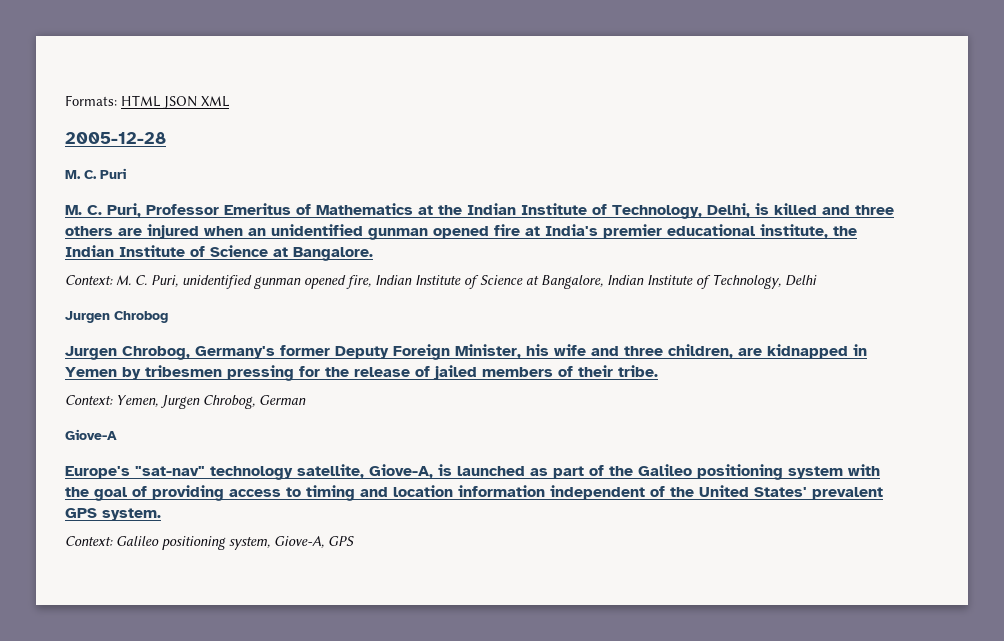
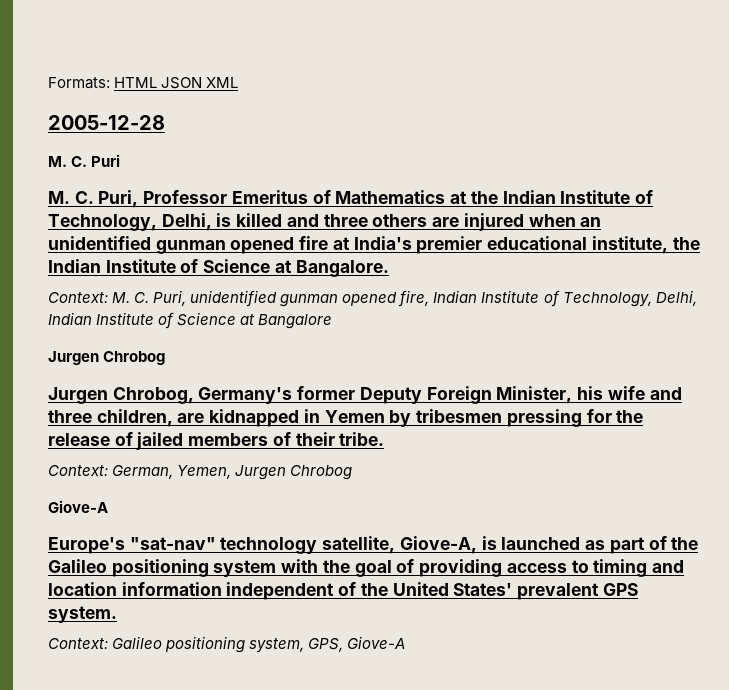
[480,274,817,289] Science at Bangalore, Indian Institute of Technology, Delhi -> [562,290,697,307] [48,312,333,329] Technology, Delhi, Indian Institute of Science at Bangalore
(113, 400) none -> [112,465,174,479] German,
[203,395,306,409] Chrobog, German -> [290,465,353,480] Chrobog
[274,536,354,548] Giove-A, GPS -> [308,636,406,652] GPS, Giove-A

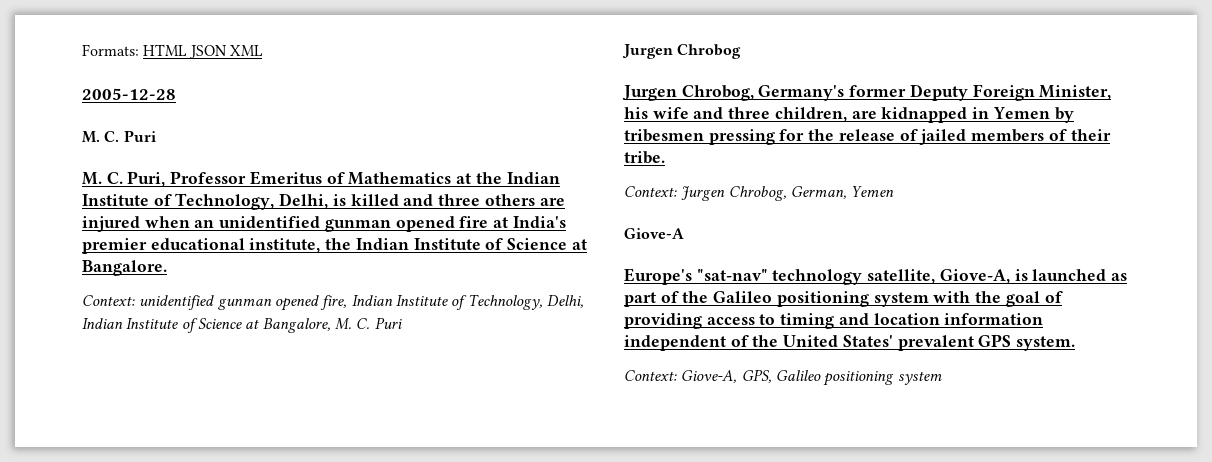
[112,290,187,306] M. C. Puri, -> (135, 300) none
[258,314,333,329] Bangalore -> [262,317,402,333] Bangalore, M. C. Puri
[112,465,353,480] German, Yemen, Jurgen Chrobog -> [681,186,895,201] Jurgen Chrobog, German, Yemen
[112,636,406,653] Galileo positioning system, GPS, Giove-A -> [681,369,942,386] Giove-A, GPS, Galileo positioning system

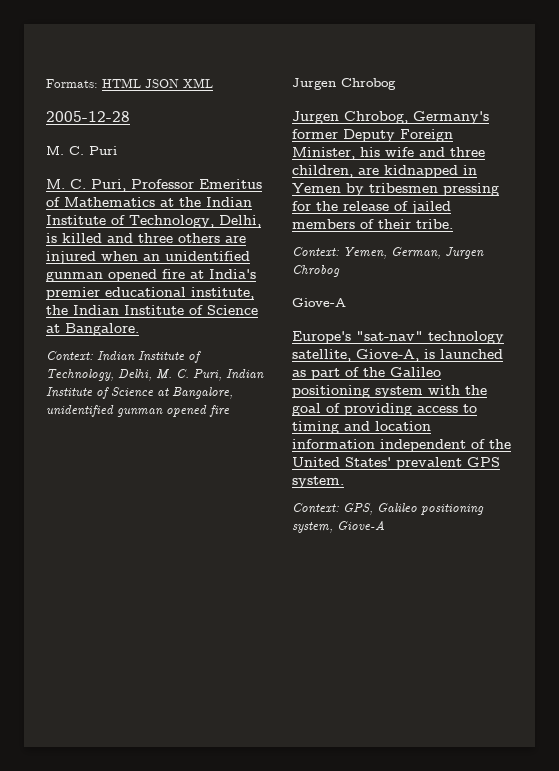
[139,294,584,311] unidentified gunman opened fire, Indian Institute of Technology, Delhi, -> [97,351,201,363] [46,369,222,381] Indian Institute of Technology, Delhi, M. C. Puri,
[334,317,402,330] M. C. Puri -> [46,405,230,417] unidentified gunman opened fire
[681,186,895,201] Jurgen Chrobog, German, Yemen -> [343,247,484,259] [292,265,340,277] Yemen, German, Jurgen Chrobog
[681,370,738,383] Giove-A, -> (339, 508) none
[897,371,942,385] system -> [292,520,385,533] system, Giove-A

